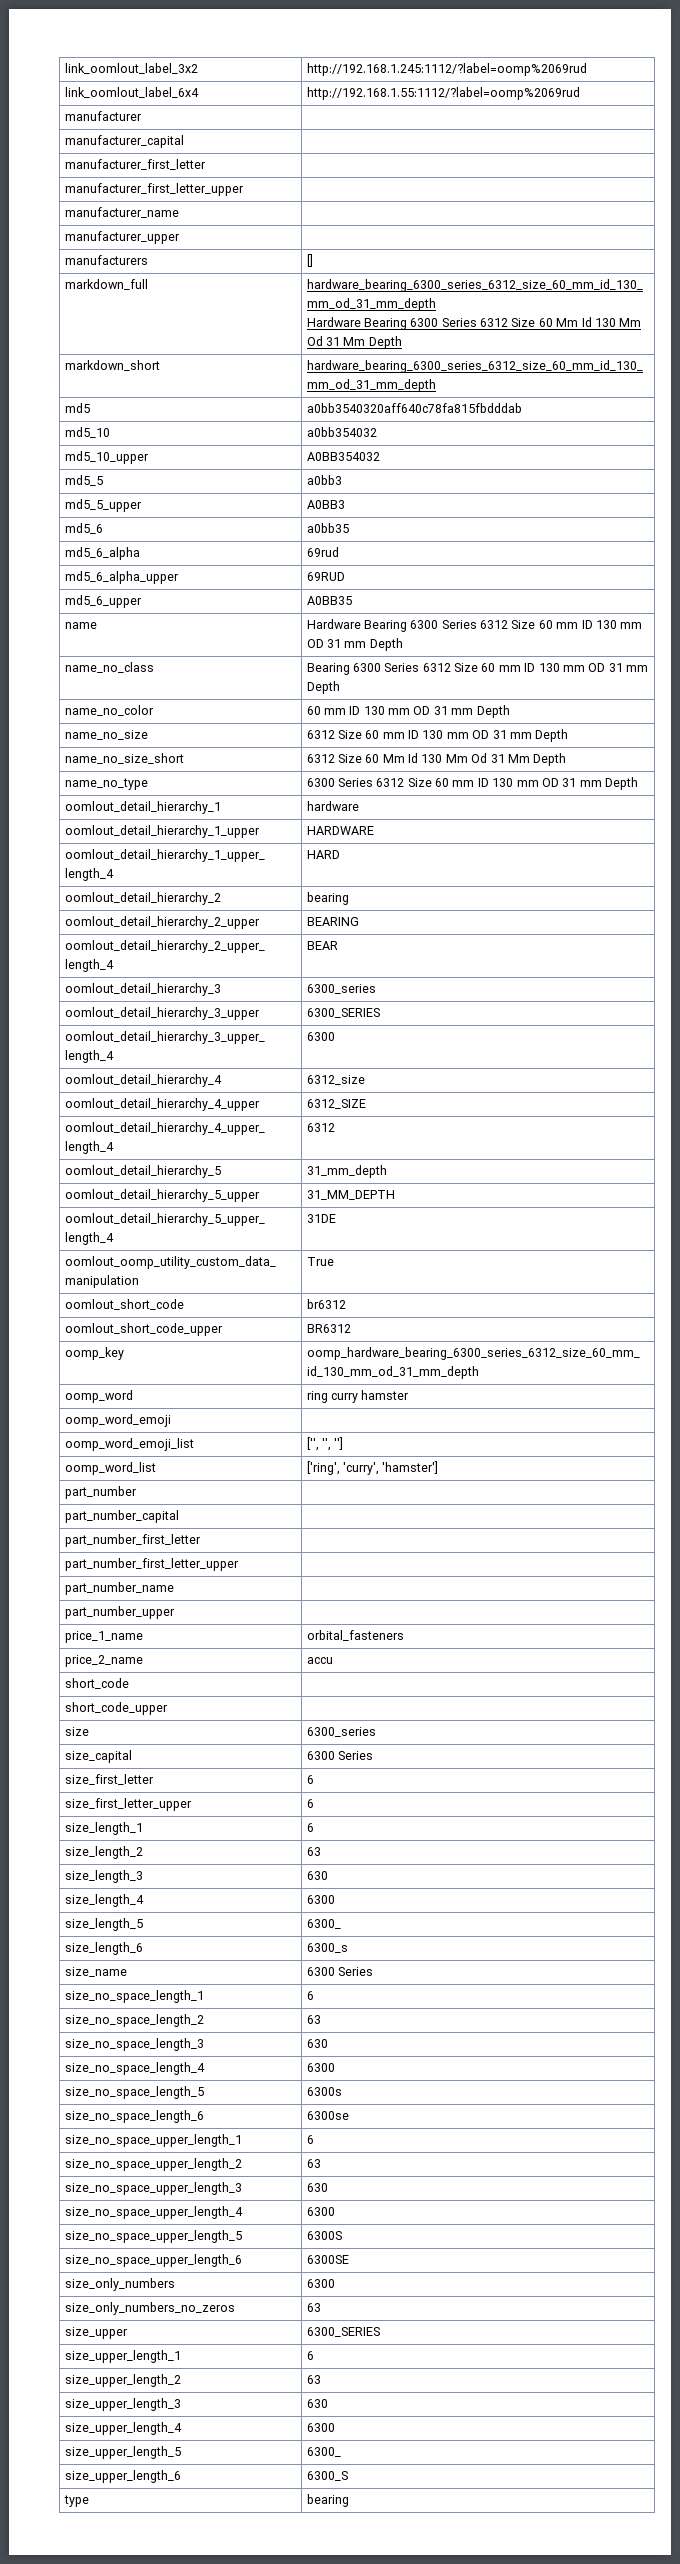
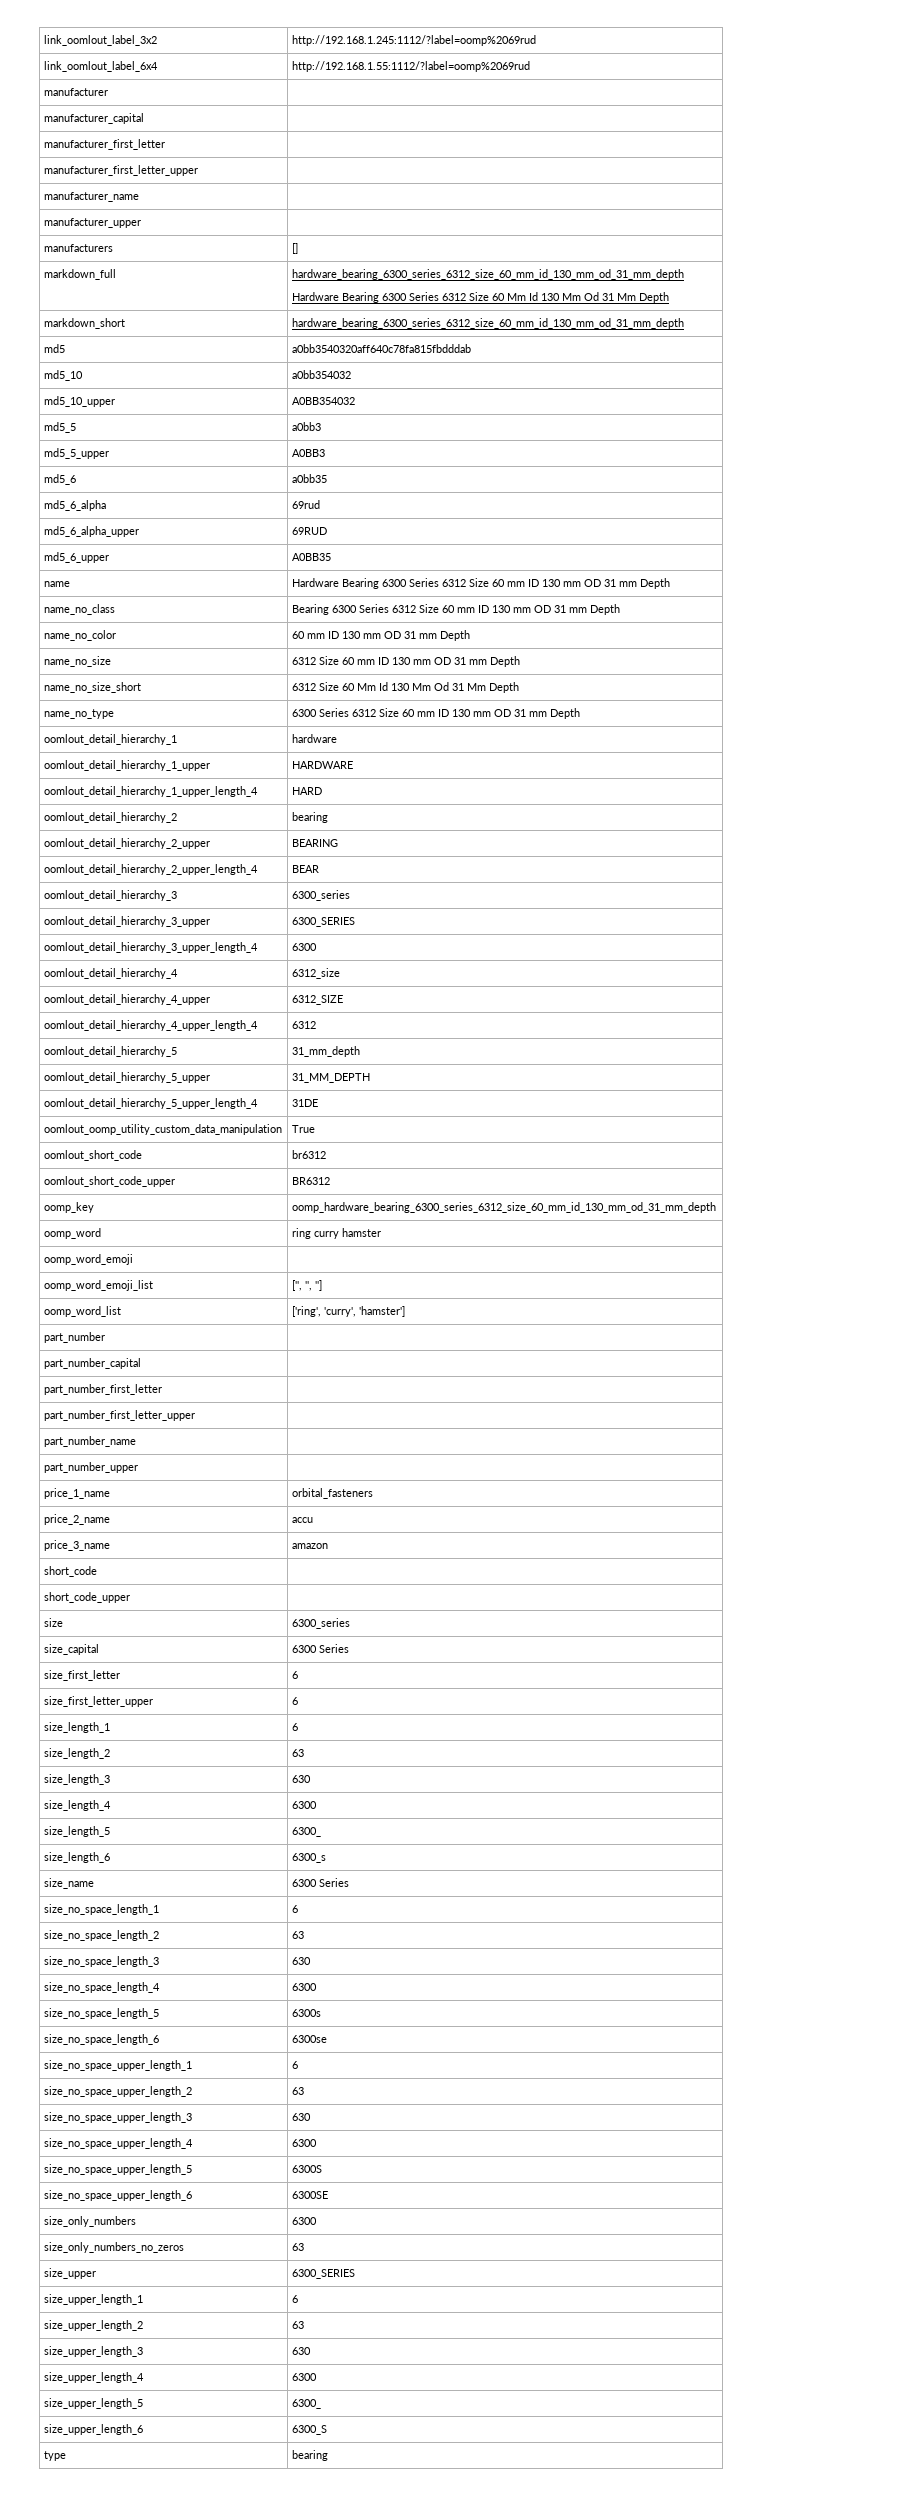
(333, 1660) none -> [43,1540,110,1551] [291,1543,328,1549] // price_3_name | amazon

